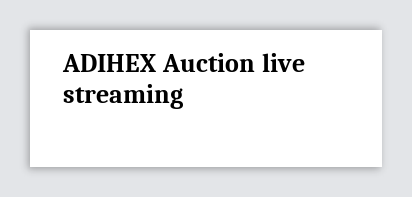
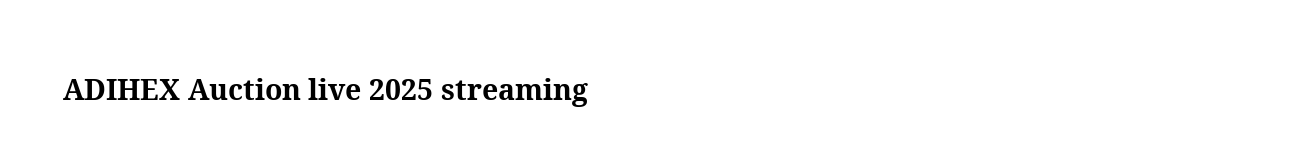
(305, 62) none -> [369,79,434,100] 2025

